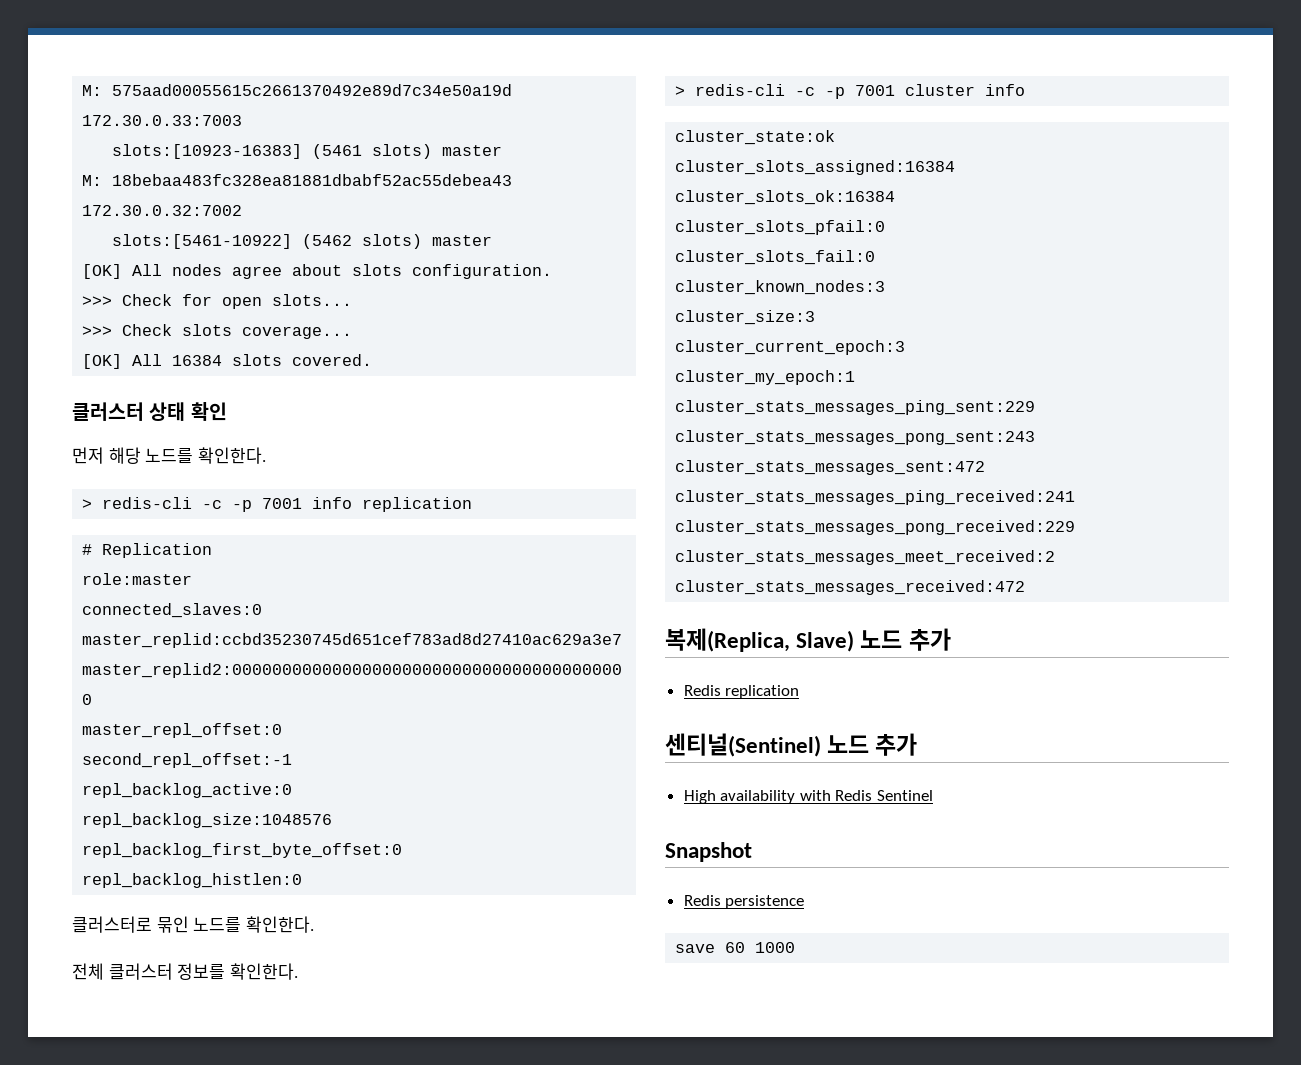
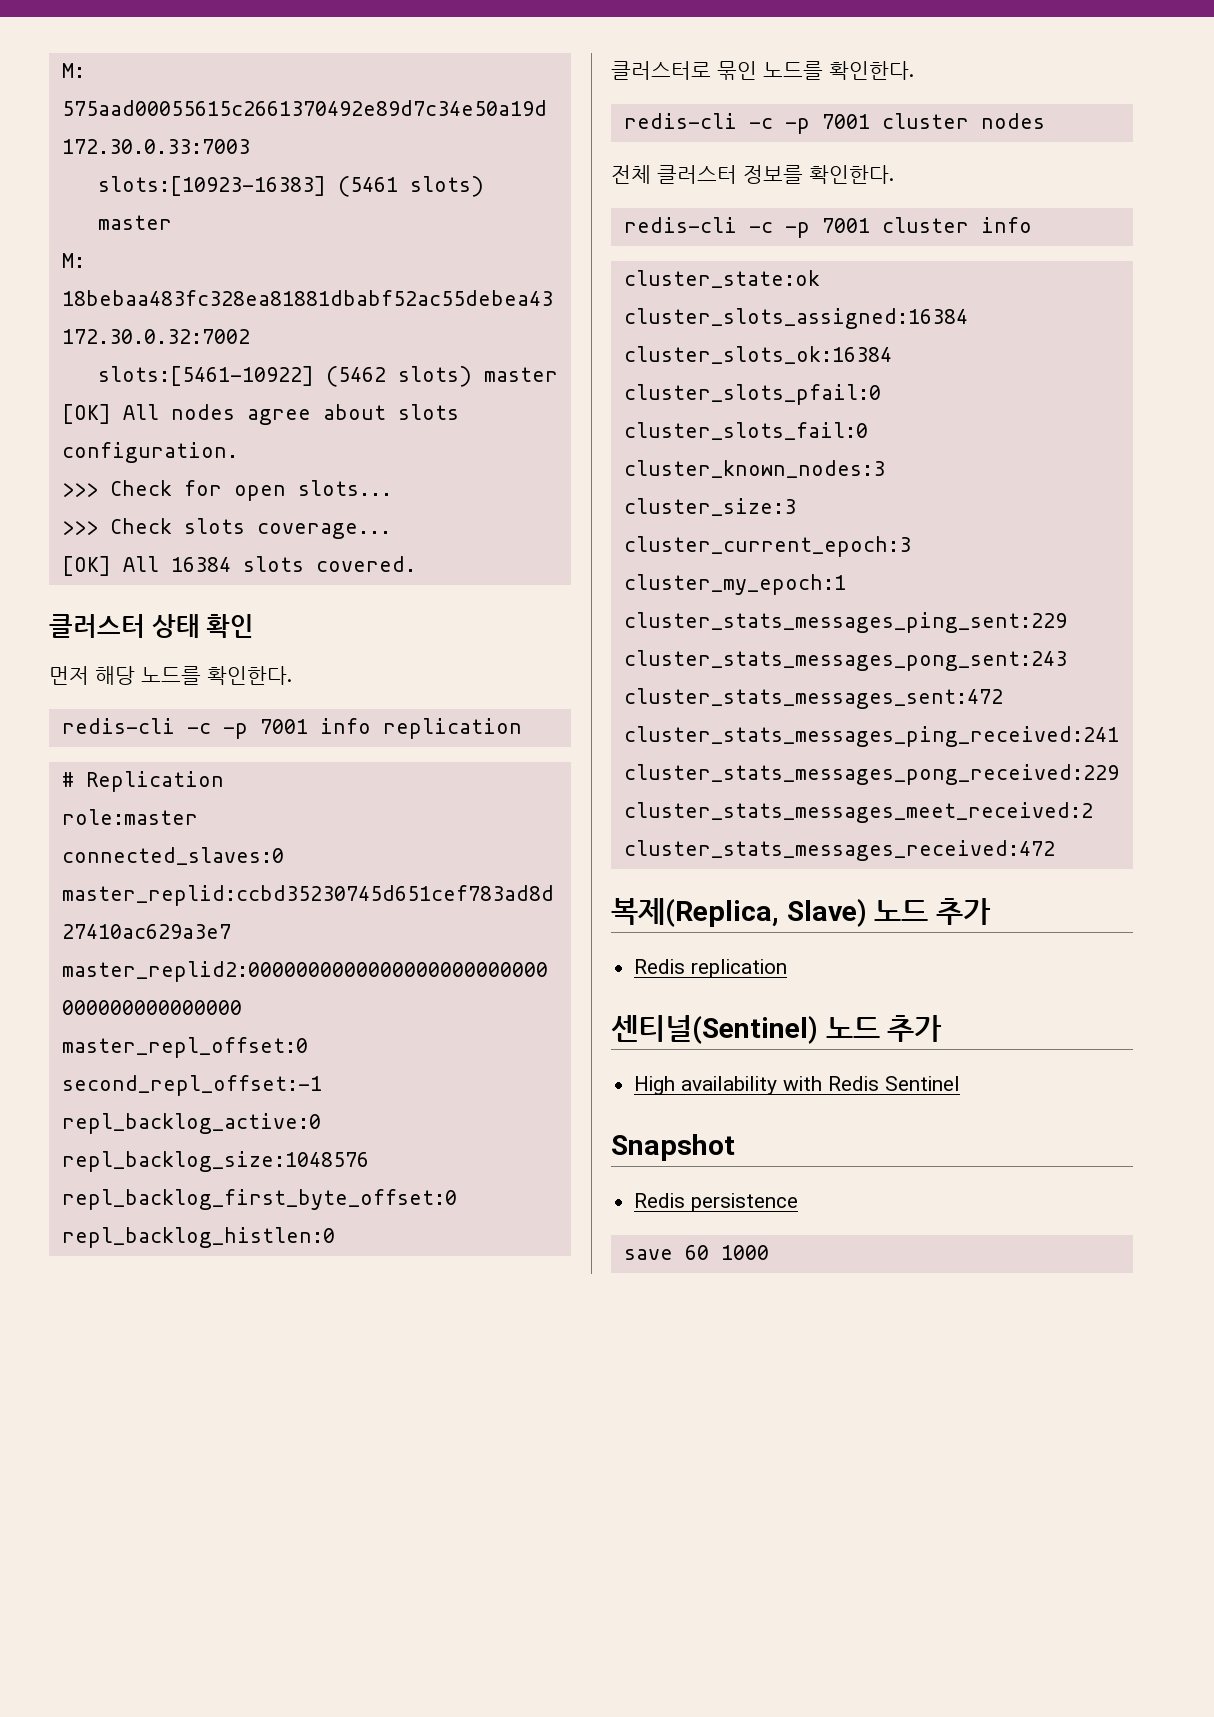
[82,499,93,509] > -> (292, 675) none
(314, 924) none -> [623,113,1045,134] // redis-cli -c -p 7001 cluster nodes
[675,86,686,96] > -> (894, 174) none

